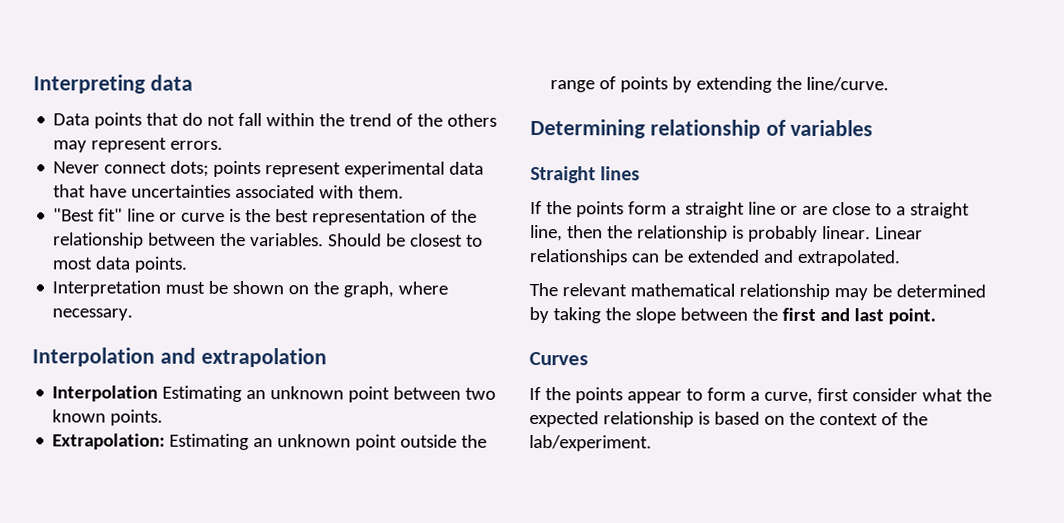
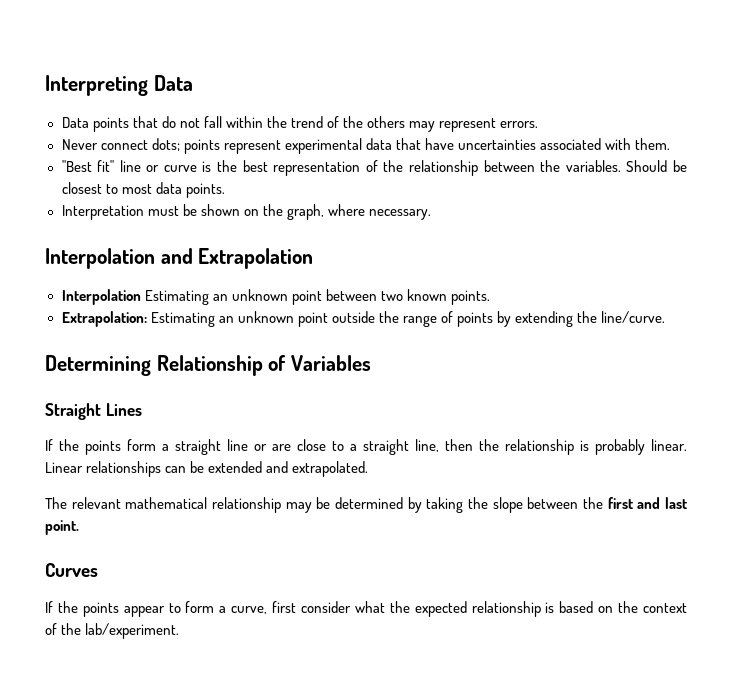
[149,74,193,91] data -> [153,75,193,91] Data
[200,347,327,368] extrapolation -> [198,248,314,269] Extrapolation
[649,119,874,139] relationship of variables -> [156,355,372,376] Relationship of Variables
[600,166,641,181] lines -> [105,403,142,416] Lines

